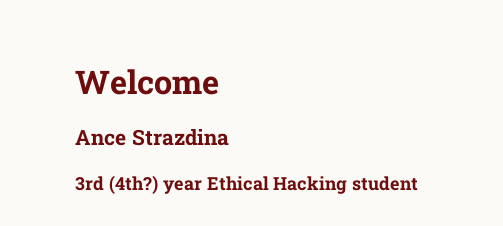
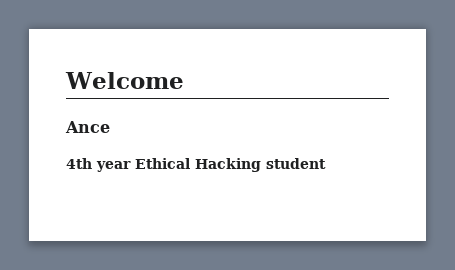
[131,129,229,146] [75,175,158,194] Strazdina // 3rd (4th?) -> [66,158,92,169] // 4th

